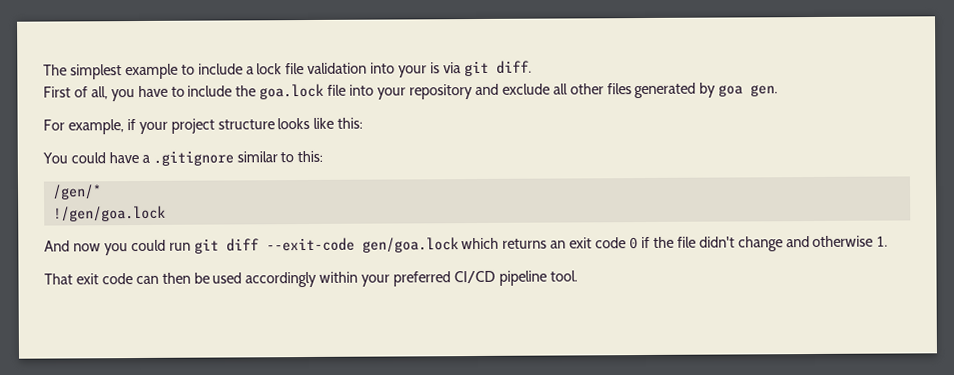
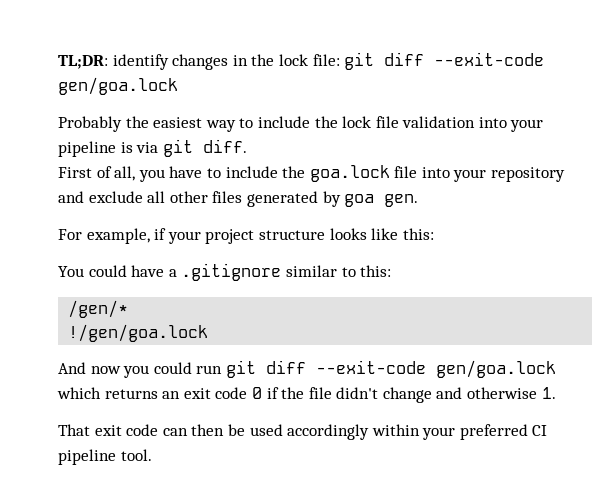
[43,63,254,80] The simplest example to include a -> [58,52,545,70] [58,77,178,95] [58,116,338,132] TL;DR: identify changes in the lock file: git diff --exit-code gen/goa.lock // Probably the easiest way to include the
(428, 71) none -> [58,141,116,157] pipeline
[454,270,497,284] CI/CD -> [532,425,548,436] CI

